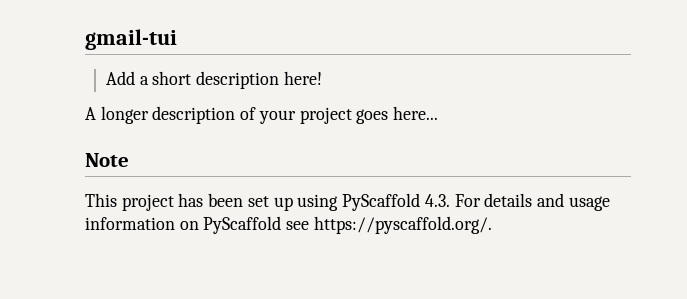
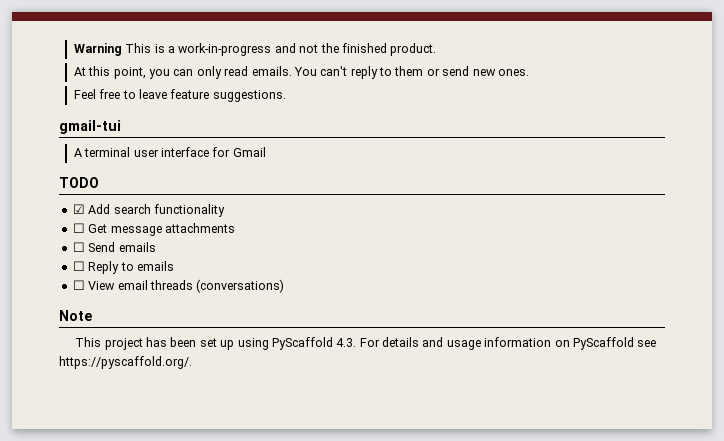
[85,29,177,50] [106,71,322,89] [85,106,439,124] gmail-tui // Add a short description here! // A longer description of your project goes here... -> [73,43,437,56] [73,66,529,79] [73,89,286,102] [59,120,121,134] [73,147,266,157] [59,177,99,188] [72,204,225,217] [72,223,235,236] [72,242,156,252] [72,261,174,274] [72,279,285,293] Warning This is a work-in-progress and not the finished product. // At this point, you can only read emails. You can't reply to them or send new ones. // Feel free to leave feature suggestions. // gmail-tui // A terminal user interface for Gmail // TODO // ☑ Add search functionality // ☐ Get message attachments // ☐ Send emails // ☐ Reply to emails // ☐ View email threads (conversations)

